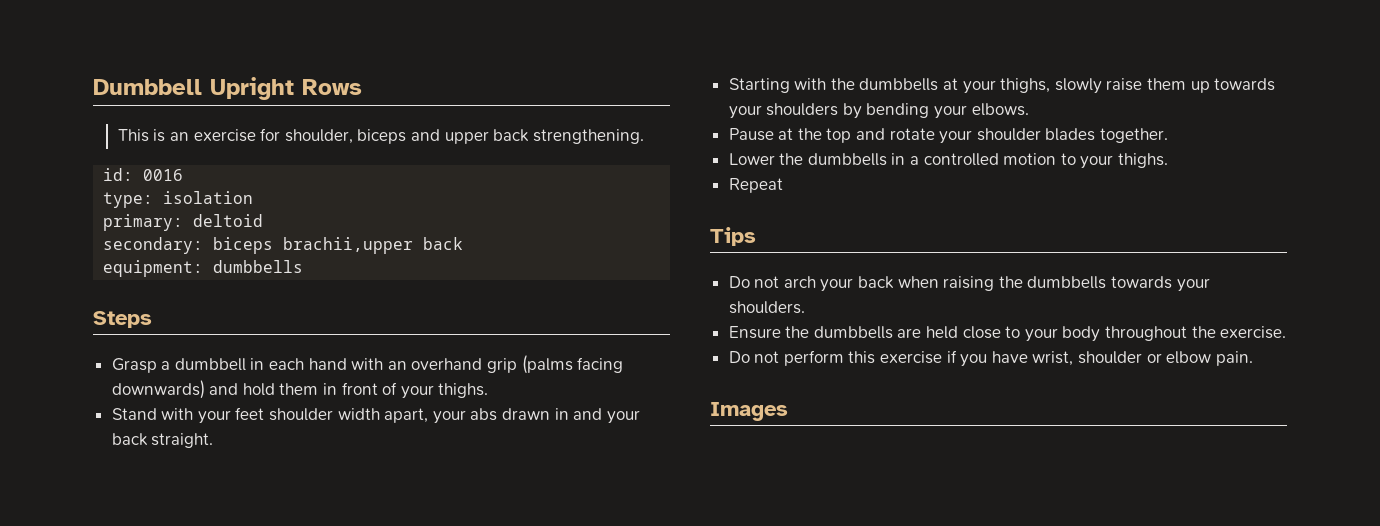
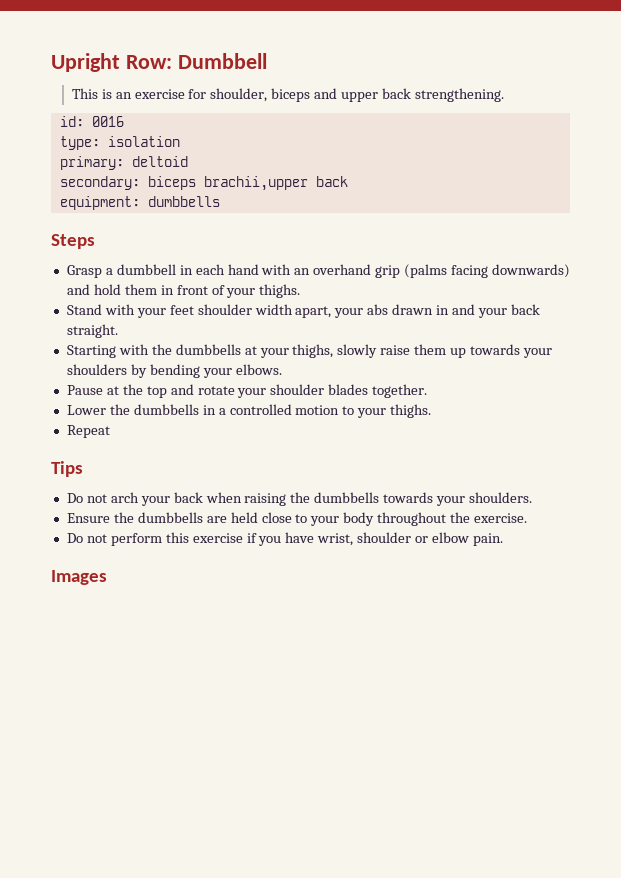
(93, 87) none -> [51,53,172,72] Upright Row:
[210,77,362,100] Upright Rows -> (267, 61) none

